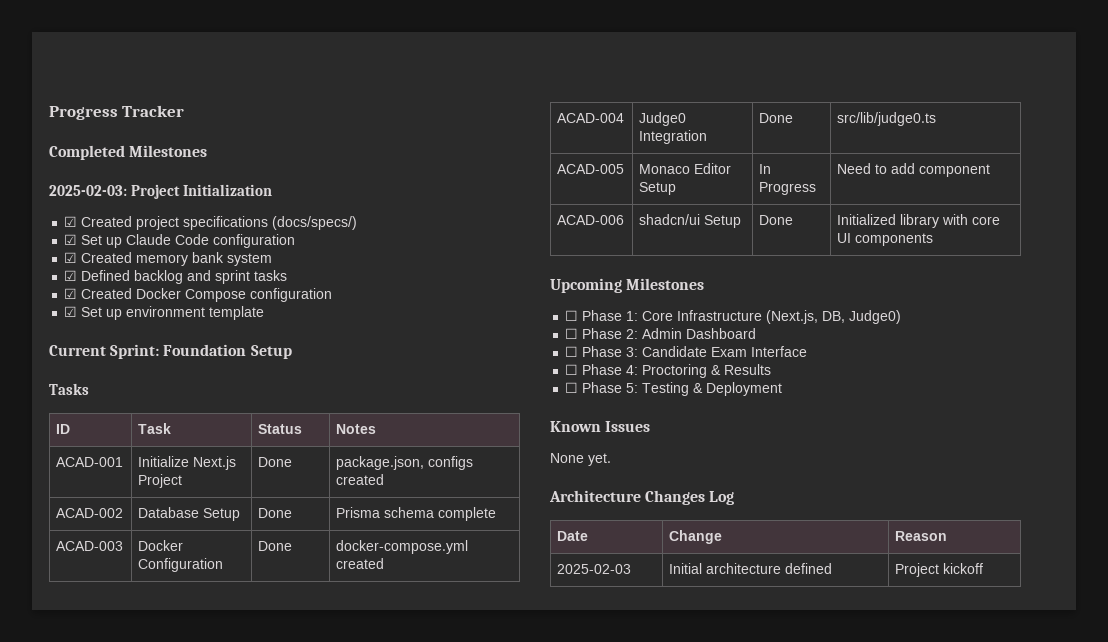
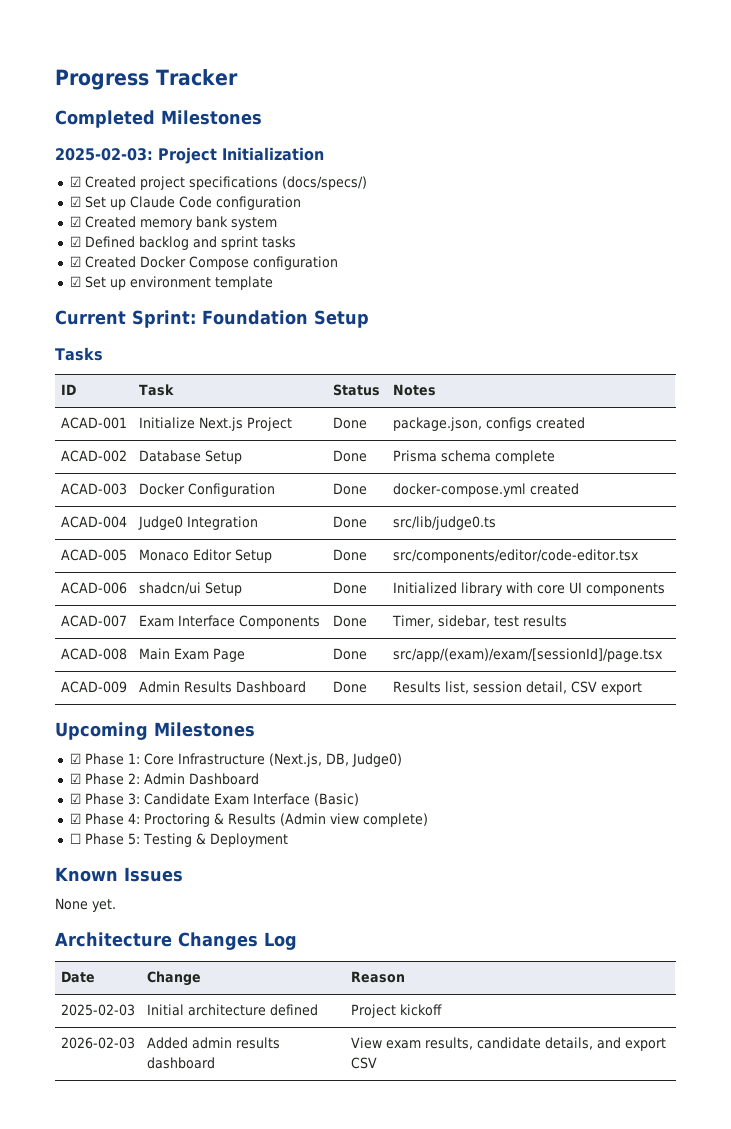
[759,164,772,174] [759,182,817,195] [837,163,991,177] In Progress | Need to add component -> [332,549,367,561] [392,549,639,563] Done | src/components/editor/code-editor.tsx
(934, 239) none -> [60,615,127,627] [138,615,320,629] [332,615,367,627] [391,615,567,628] [60,648,127,660] [138,648,245,662] [332,648,367,660] [392,648,663,662] [60,681,127,693] [138,681,306,693] [332,681,367,693] [392,681,642,695] // ACAD-007 | Exam Interface Components | Done | Timer, sidebar, test results // ACAD-008 | Main Exam Page | Done | src/app/(exam)/exam/[sessionId]/page.tsx // ACAD-009 | Admin Results Dashboard | Done | Results list, session detail, CSV export
[565,310,579,321] ☐ -> [69,753,81,764] ☑
[565,328,579,339] ☐ -> [69,773,81,784] ☑
[565,346,579,357] ☐ -> [69,793,81,804] ☑
[565,364,579,375] // ☐ -> [313,793,359,806] [69,813,81,824] (Basic) // ☑
(772, 369) none -> [279,813,428,827] (Admin view complete)
(984, 568) none -> [60,1037,135,1049] [146,1037,280,1049] [146,1057,215,1069] [350,1037,666,1051] [350,1057,377,1069] // 2026-02-03 | Added admin results dashboard | View exam results, candidate details, and export CSV

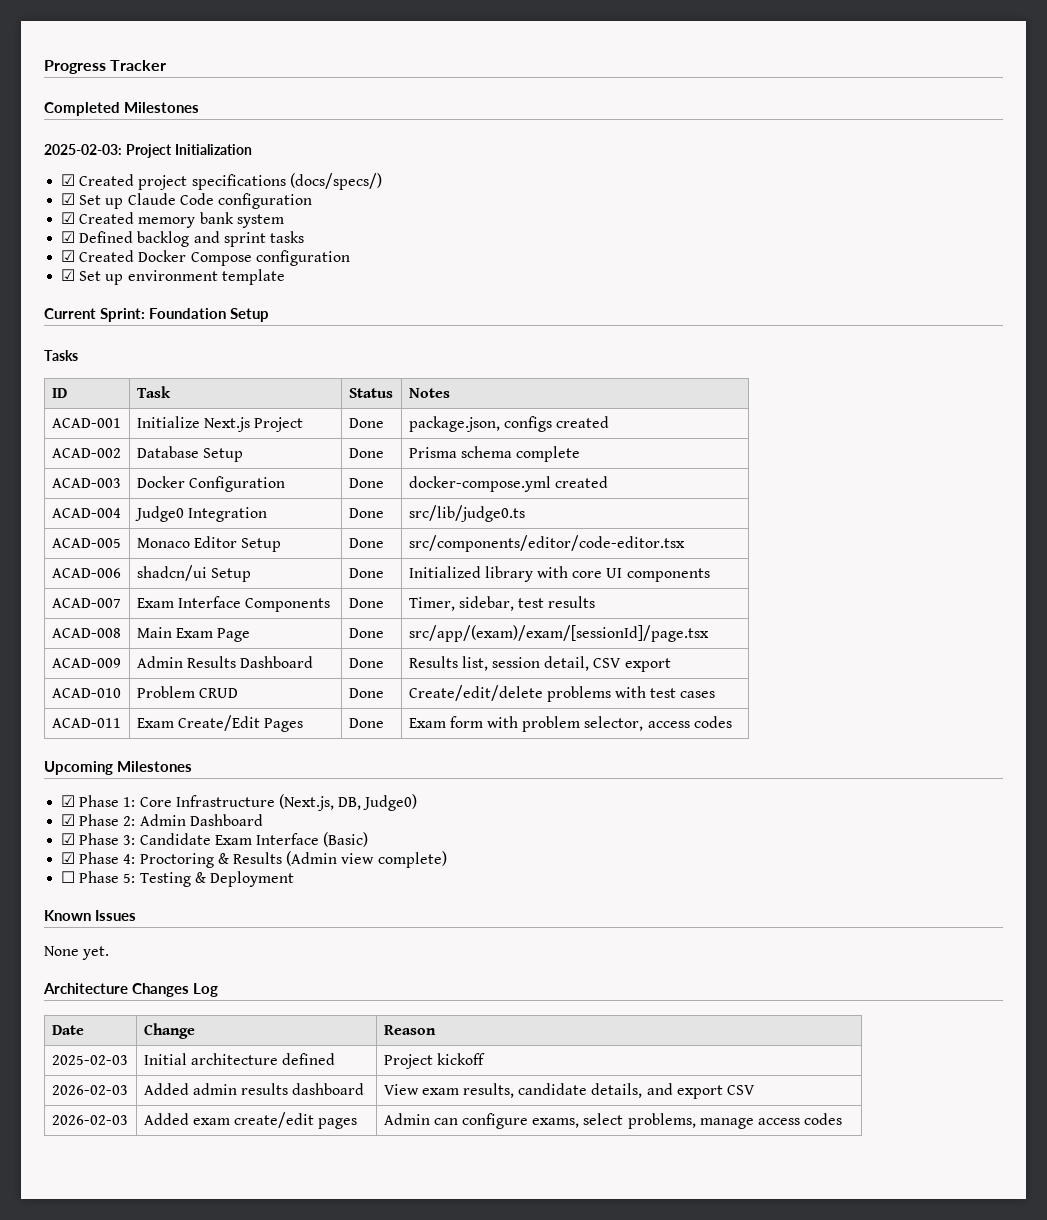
(642, 688) none -> [51,688,121,698] [136,686,238,698] [348,688,384,698] [408,685,716,702] [51,718,121,728] [136,715,304,732] [348,718,384,728] [408,716,732,732] // ACAD-010 | Problem CRUD | Done | Create/edit/delete problems with test cases // ACAD-011 | Exam Create/Edit Pages | Done | Exam form with problem selector, access codes
(377, 1063) none -> [51,1115,128,1125] [143,1112,358,1129] [383,1113,843,1129] // 2026-02-03 | Added exam create/edit pages | Admin can configure exams, select problems, manage access codes

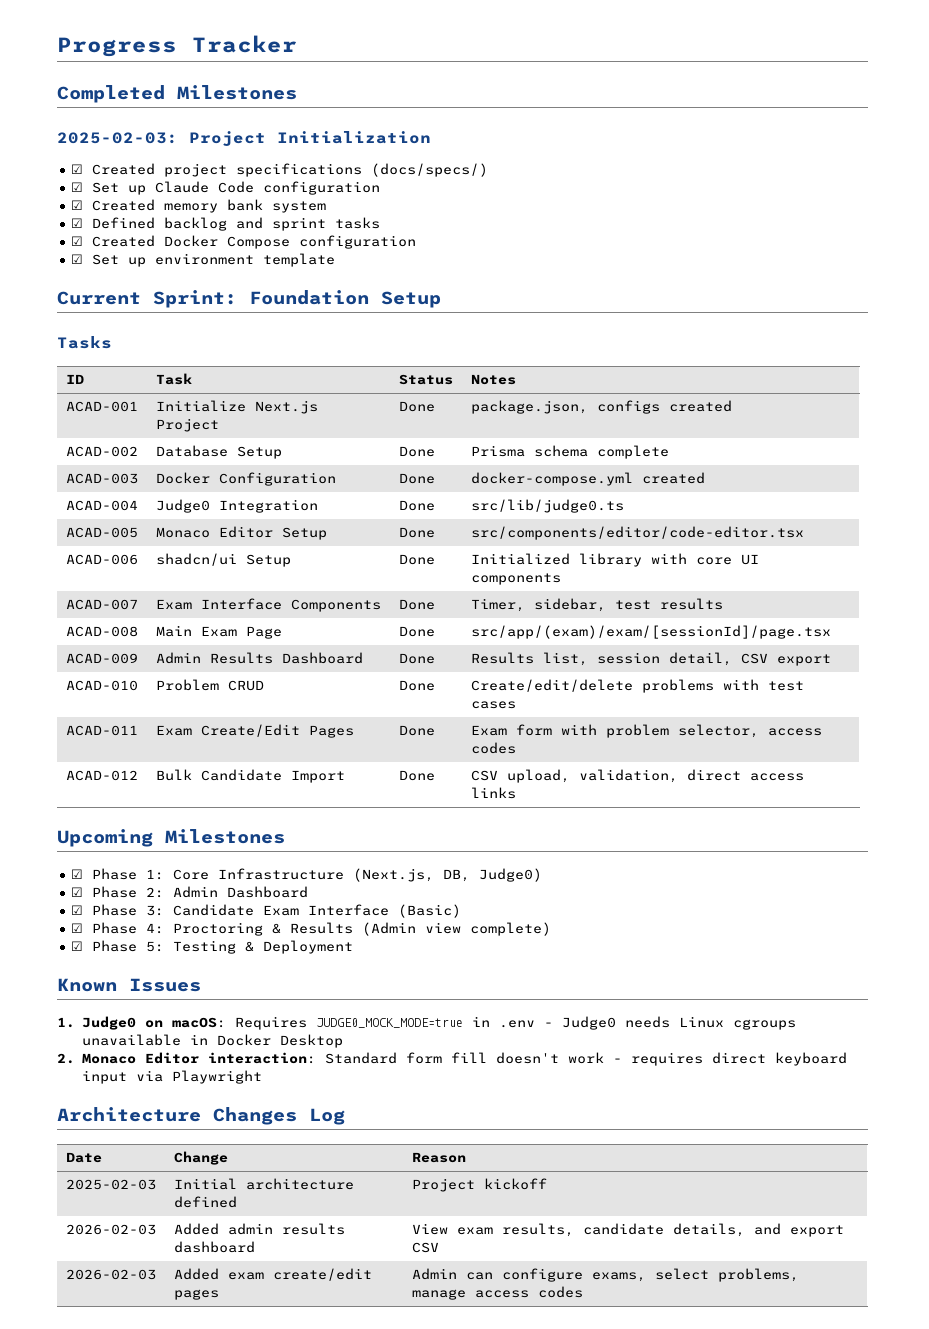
(732, 722) none -> [65,770,138,781] [155,769,345,783] [398,770,435,781] [470,769,804,783] [470,787,516,799] // ACAD-012 | Bulk Candidate Import | Done | CSV upload, validation, direct access links
[61,871,76,883] ☐ -> [71,941,84,951] ☑
[44,946,110,960] None yet. -> [57,1016,796,1030] [81,1034,343,1048] [57,1052,847,1066] [81,1070,262,1084] 1. Judge0 on macOS: Requires JUDGE0_MOCK_MODE=true in .env - Judge0 needs Linux cgroups unavailable in Docker Desktop // 2. Monaco Editor interaction: Standard form fill doesn't work - requires direct keyboard input via Playwright

